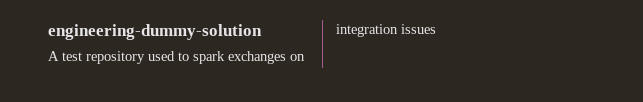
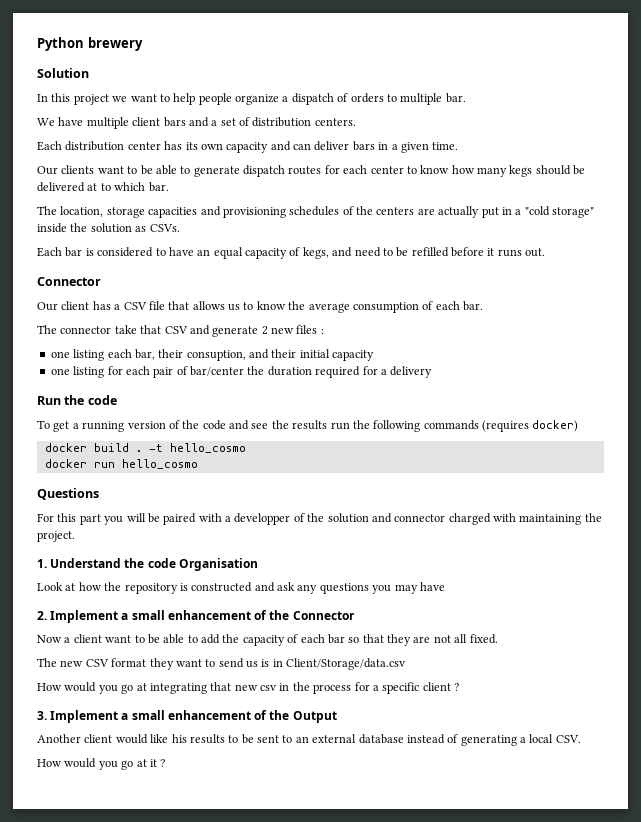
[48,24,262,40] [48,51,305,64] [336,24,436,37] engineering-dummy-solution // A test repository used to spark exchanges on integration issues -> [37,37,143,51] [37,68,89,78] [37,93,466,105] [37,117,356,129] [37,141,459,153] [37,165,586,177] [37,182,169,192] [37,206,594,218] [37,223,180,233] [37,247,546,259] [37,277,101,286] [37,301,483,313] [37,325,324,337] [50,349,375,361] [50,366,433,378] [37,395,117,405] [37,420,579,432] [44,443,246,453] [44,459,198,469] [37,488,99,500] [37,513,602,525] [37,531,75,542] [37,558,258,571] [37,582,445,594] [37,610,355,623] [37,634,498,646] [37,658,407,670] [37,682,459,694] [37,710,337,723] [37,734,581,746] [37,758,166,770] Python brewery // Solution // In this project we want to help people organize a dispatch of orders to multiple bar. // We have multiple client bars and a set of distribution centers. // Each distribution center has its own capacity and can deliver bars in a given time. // Our clients want to be able to generate dispatch routes for each center to know how many kegs should be delivered at to which bar. // The location, storage capacities and provisioning schedules of the centers are actually put in a "cold storage" inside the solution as CSVs. // Each bar is considered to have an equal capacity of kegs, and need to be refilled before it runs out. // Connector // Our client has a CSV file that allows us to know the average consumption of each bar. // The connector take that CSV and generate 2 new files : // one listing each bar, their consuption, and their initial capacity // one listing for each pair of bar/center the duration required for a delivery // Run the code // To get a running version of the code and see the results run the following commands (requires docker) // docker build . -t hello_cosmo // docker run hello_cosmo // Questions // For this part you will be paired with a developper of the solution and connector charged with maintaining the project. // 1. Understand the code Organisation // Look at how the repository is constructed and ask any questions you may have // 2. Implement a small enhancement of the Connector // Now a client want to be able to add the capacity of each bar so that they are not all fixed. // The new CSV format they want to send us is in Client/Storage/data.csv // How would you go at integrating that new csv in the process for a specific client ? // 3. Implement a small enhancement of the Output // Another client would like his results to be sent to an external database instead of generating a local CSV. // How would you go at it ?

